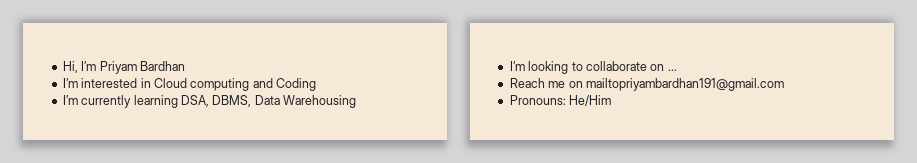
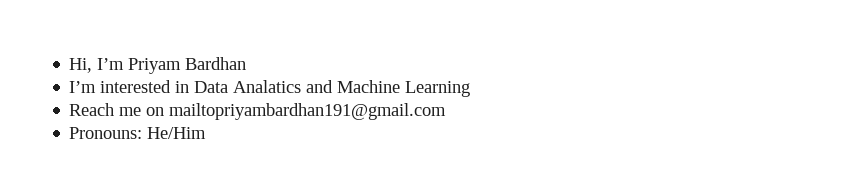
[153,78,316,91] [62,95,356,108] [509,61,677,74] Cloud computing and Coding // I’m currently learning DSA, DBMS, Data Warehousing // I’m looking to collaborate on ... -> [194,80,471,97] Data Analatics and Machine Learning

